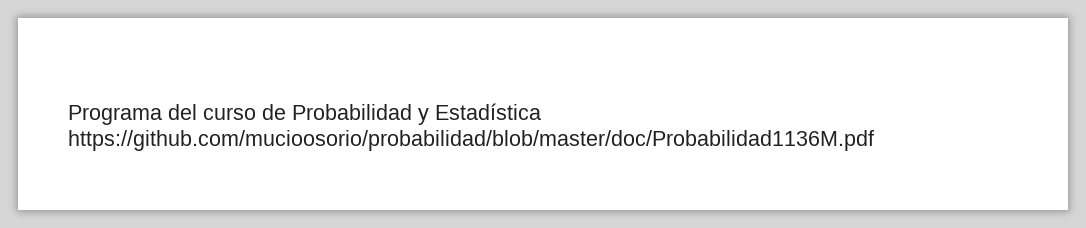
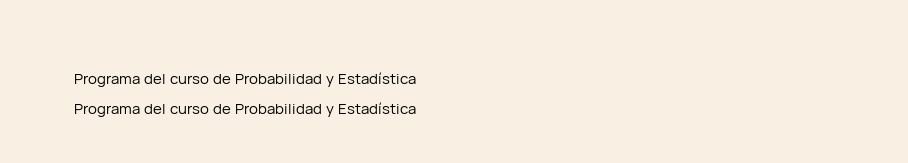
[68,103,541,125] [68,130,874,151] Programa del curso de Probabilidad y Estadística https://github.com/mucioosorio/probabilidad/blob/master/doc/Probabilidad1136M.pdf -> [74,72,417,87] [74,102,417,117] Programa del curso de Probabilidad y Estadística // Programa del curso de Probabilidad y Estadística

